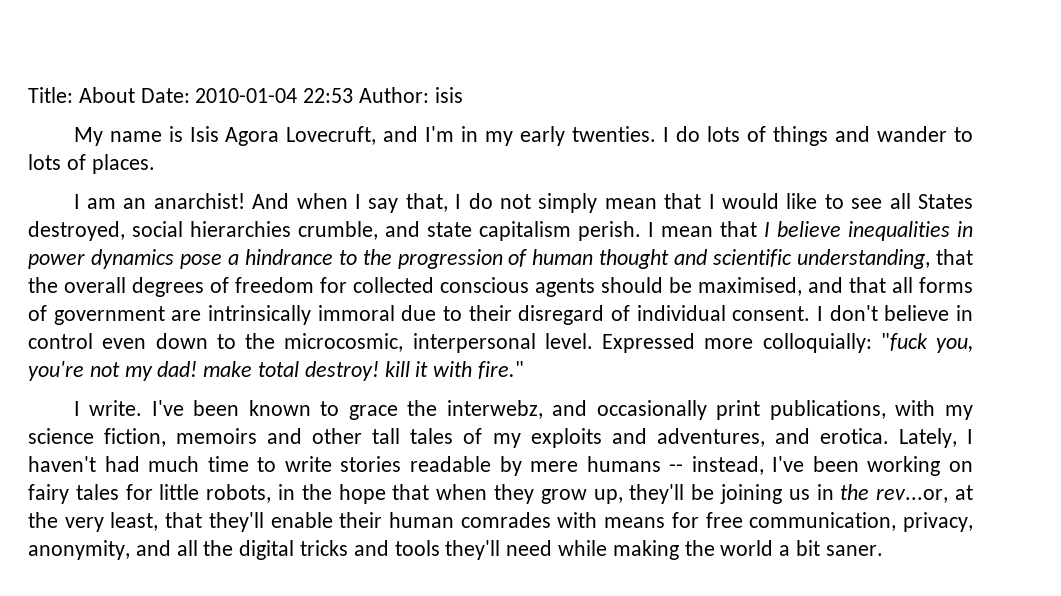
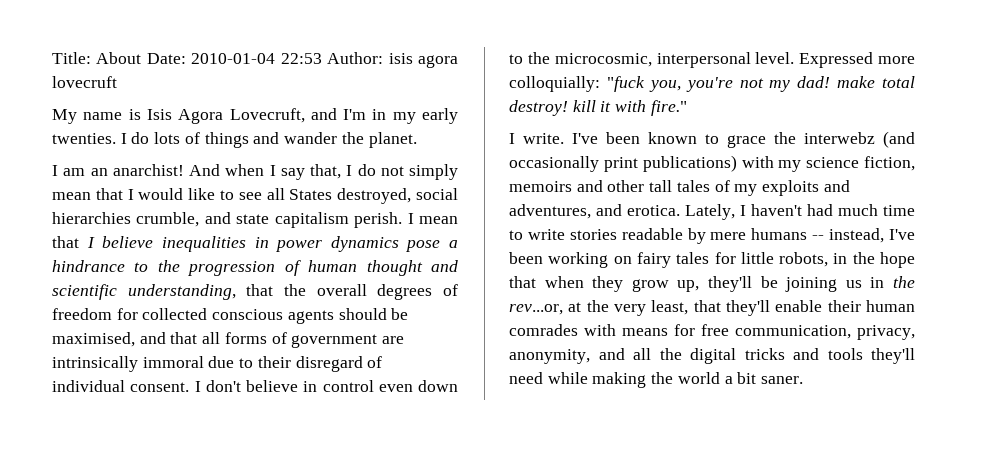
(463, 95) none -> [418,55,459,68] [52,76,117,88] agora lovecruft
[954,127,974,142] [28,154,155,174] to lots of places. -> [341,132,417,148] the planet.
[446,400,588,419] interwebz, and -> [804,131,915,148] interwebz (and
[769,400,886,420] publications, -> [642,155,737,172] publications)

